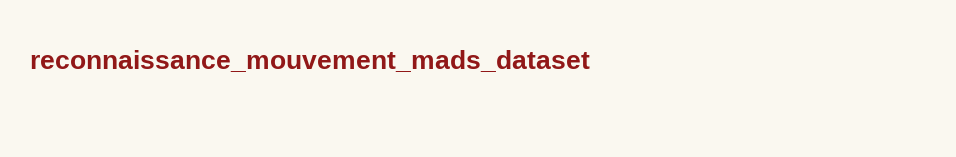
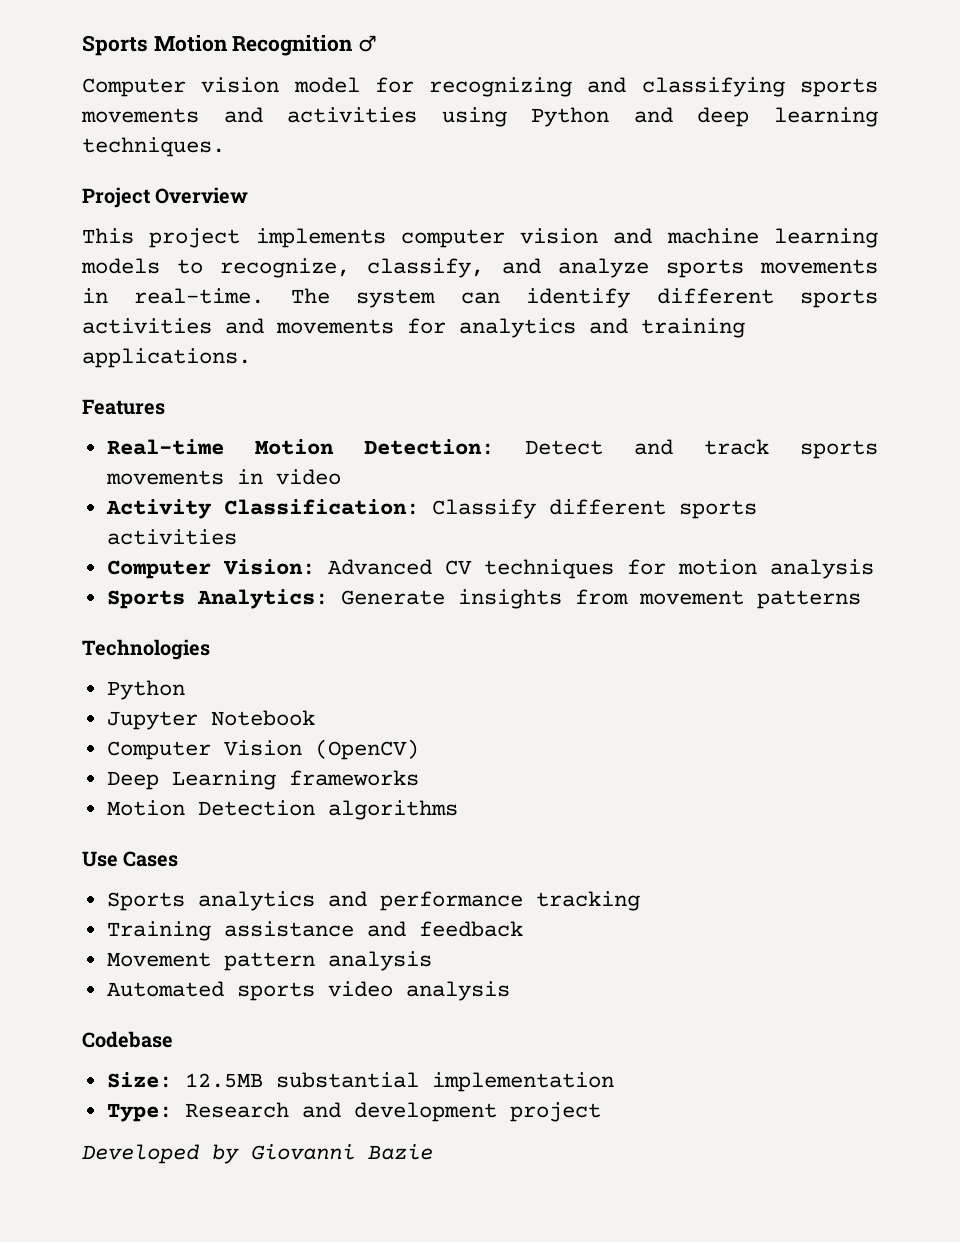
[30,50,590,72] reconnaissance_mouvement_mads_dataset -> [82,35,378,56] [82,77,878,97] [81,107,878,127] [82,137,225,157] [82,187,249,208] [82,228,879,248] [81,258,878,278] [82,288,879,308] [82,318,745,338] [82,348,251,368] [82,399,165,415] [106,439,878,459] [105,469,341,485] [105,499,757,519] [106,529,237,545] [106,559,874,579] [106,589,861,609] [82,639,210,660] [106,680,185,700] [106,710,315,730] [106,739,419,760] [106,770,419,790] [106,800,458,820] [82,851,179,867] [106,891,640,911] [106,921,523,941] [106,951,432,971] [106,981,510,1001] [82,1031,173,1048] [106,1072,614,1092] [106,1102,601,1122] [82,1144,433,1164] Sports Motion Recognition ♂ // Computer vision model for recognizing and classifying sports movements and activities using Python and deep learning techniques. // Project Overview // This project implements computer vision and machine learning models to recognize, classify, and analyze sports movements in real-time. The system can identify different sports activities and movements for analytics and training applications. // Features // Real-time Motion Detection: Detect and track sports movements in video // Activity Classification: Classify different sports activities // Computer Vision: Advanced CV techniques for motion analysis // Sports Analytics: Generate insights from movement patterns // Technologies // Python // Jupyter Notebook // Computer Vision (OpenCV) // Deep Learning frameworks // Motion Detection algorithms // Use Cases // Sports analytics and performance tracking // Training assistance and feedback // Movement pattern analysis // Automated sports video analysis // Codebase // Size: 12.5MB substantial implementation // Type: Research and development project // Developed by Giovanni Bazie

